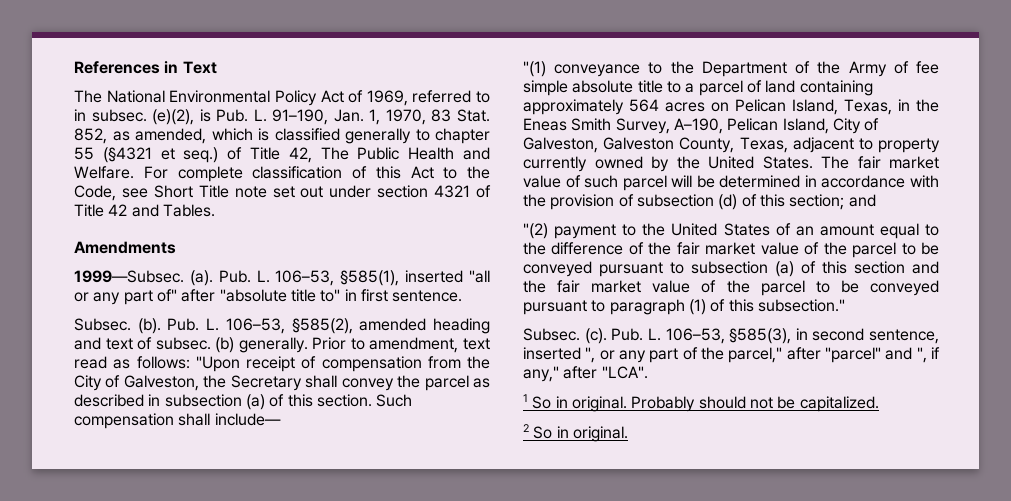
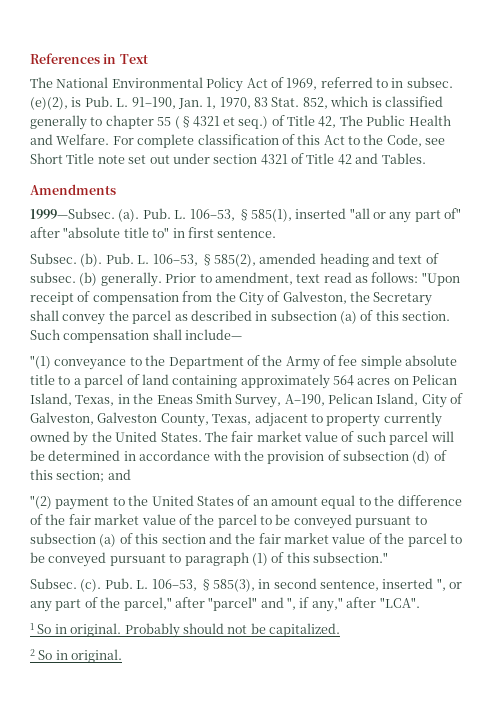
[112,128,206,144] as amended, -> (328, 103) none

